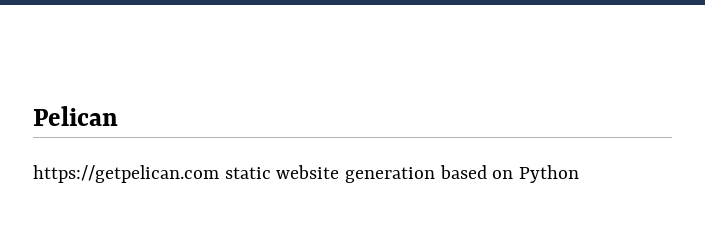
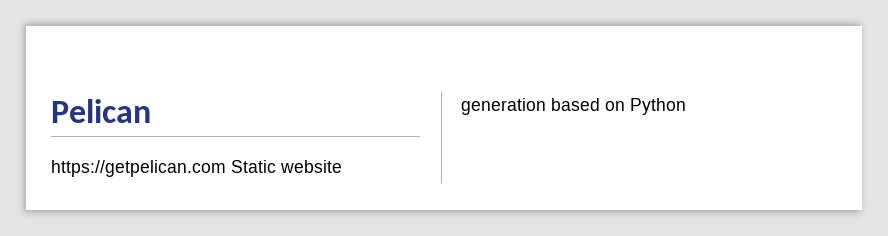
[224,167,271,179] static -> [231,160,276,173] Static

